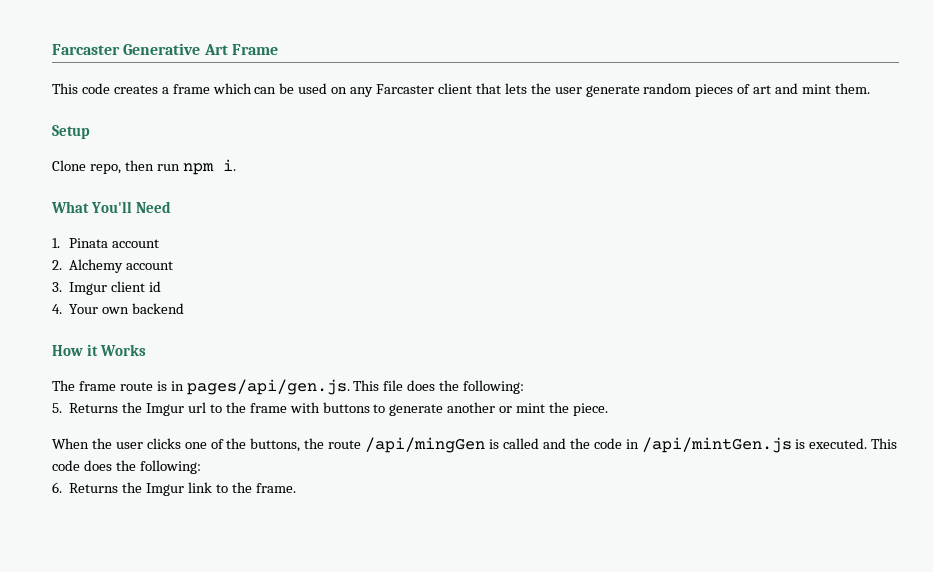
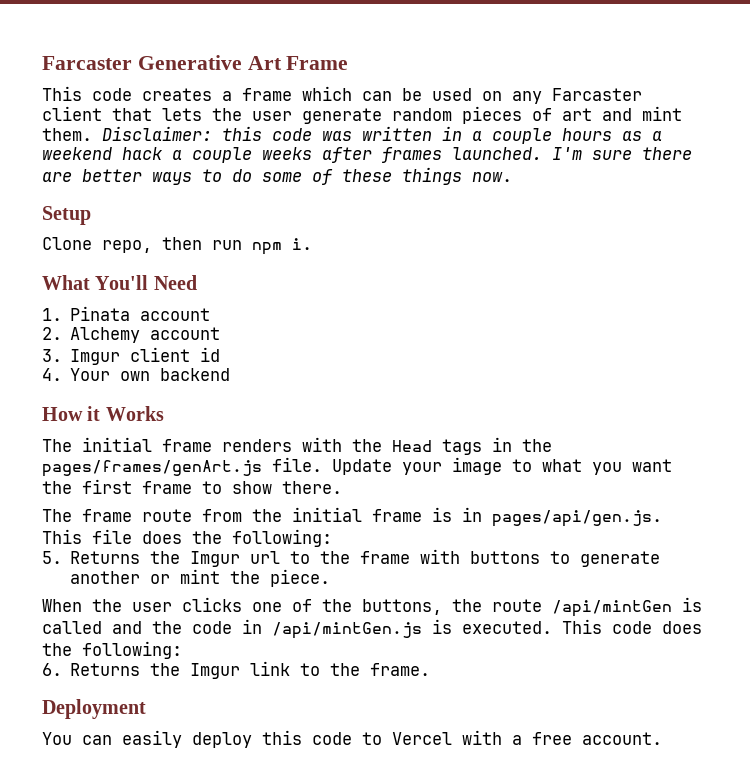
(870, 88) none -> [102,126,662,144] [42,147,692,163] [42,167,512,185] Disclaimer: this code was written in a couple hours as a weekend hack a couple weeks after frames launched. I'm sure there are better ways to do some of these things now.
(147, 350) none -> [42,437,552,455] [42,457,672,477] [42,479,342,494] // The initial frame renders with the Head tags in the pages/frames/genArt.js file. Update your image to what you want the first frame to show there.
(153, 386) none -> [202,507,422,522] from the initial frame
[365,437,486,453] /api/mingGen -> [552,600,672,617] /api/mintGen
(296, 488) none -> [42,699,146,719] [42,730,662,748] // Deployment // You can easily deploy this code to Vercel with a free account.

